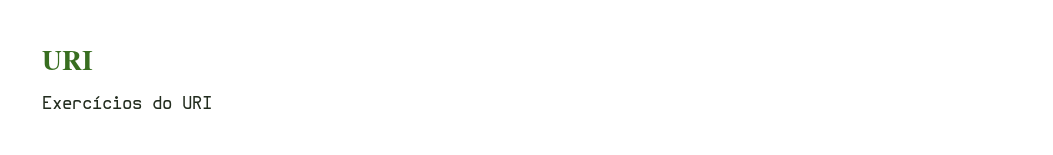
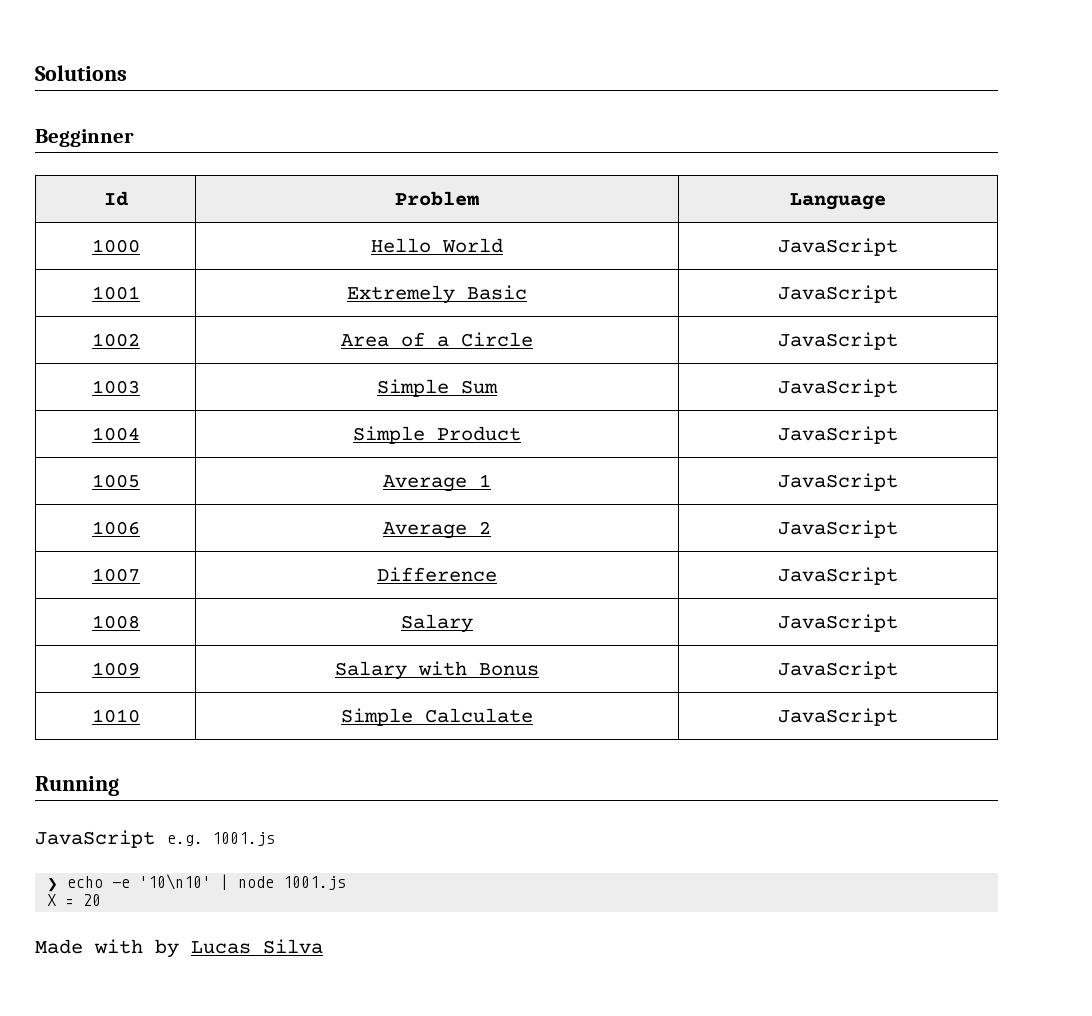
[42,51,93,70] [42,96,212,109] URI // Exercícios do URI -> [35,65,127,81] [35,129,134,147] [103,191,128,206] [395,191,479,206] [790,193,886,210] [91,239,140,253] [371,238,503,253] [778,238,898,256] [91,286,140,300] [347,285,527,304] [778,285,898,303] [91,333,140,347] [341,332,533,347] [778,332,898,350] [91,380,140,394] [377,379,498,397] [778,379,898,397] [91,427,140,441] [353,426,521,444] [778,426,898,444] [91,474,140,488] [383,474,491,492] [778,473,898,491] [91,521,140,535] [383,521,491,539] [778,520,898,538] [91,568,140,582] [377,567,497,582] [778,567,898,585] [91,615,140,629] [401,614,473,633] [778,614,898,632] [91,662,140,676] [335,661,539,680] [778,661,898,679] [91,709,140,723] [341,708,533,726] [778,708,898,726] [35,776,119,796] [35,830,275,848] [47,874,347,892] [47,894,102,906] [35,939,323,958] Solutions // Begginner // Id | Problem | Language // 1000 | Hello World | JavaScript // 1001 | Extremely Basic | JavaScript // 1002 | Area of a Circle | JavaScript // 1003 | Simple Sum | JavaScript // 1004 | Simple Product | JavaScript // 1005 | Average 1 | JavaScript // 1006 | Average 2 | JavaScript // 1007 | Difference | JavaScript // 1008 | Salary | JavaScript // 1009 | Salary with Bonus | JavaScript // 1010 | Simple Calculate | JavaScript // Running // JavaScript e.g. 1001.js // ❯ echo -e '10\n10' | node 1001.js // X = 20 // Made with by Lucas Silva

